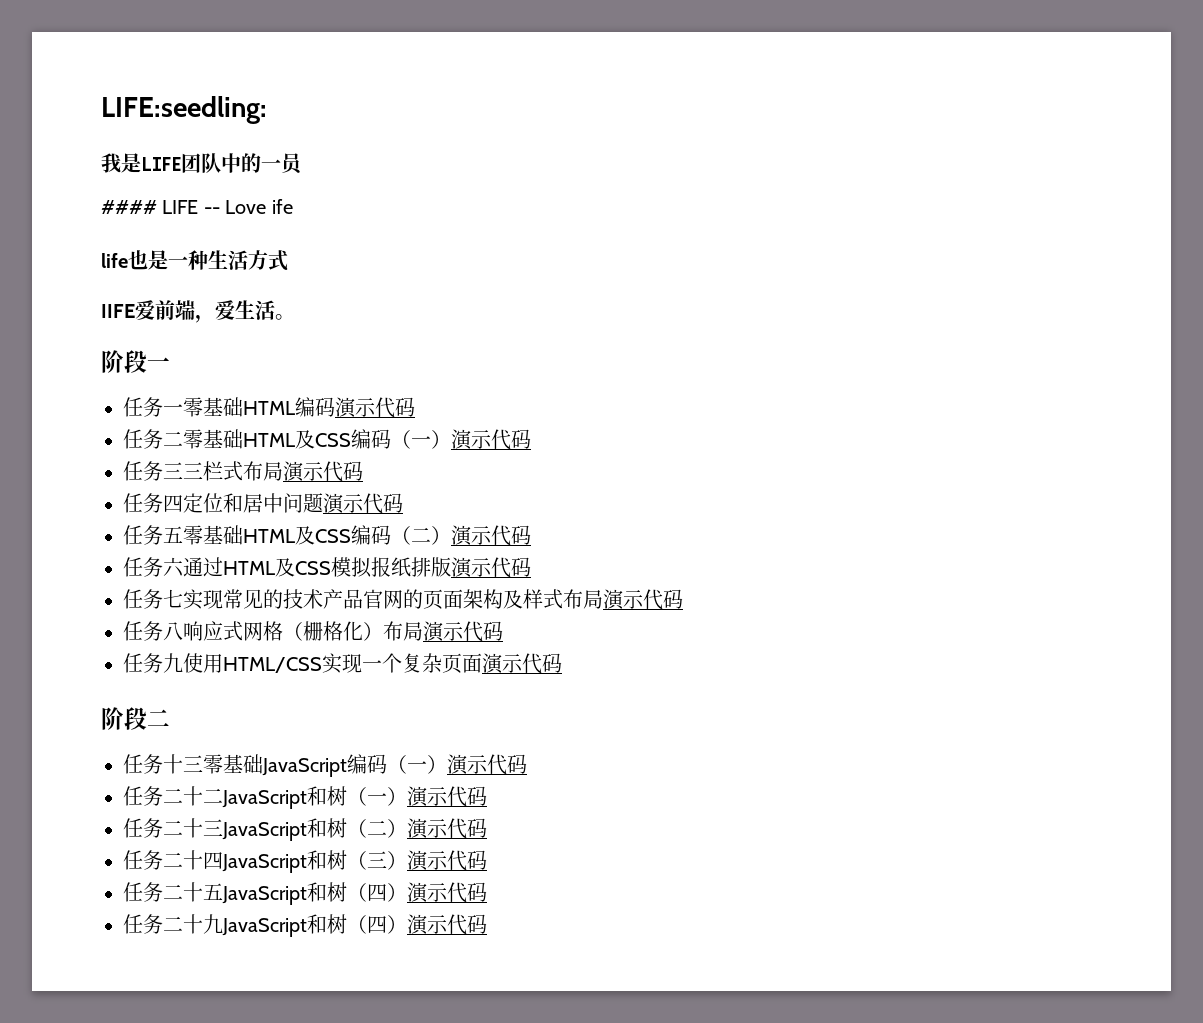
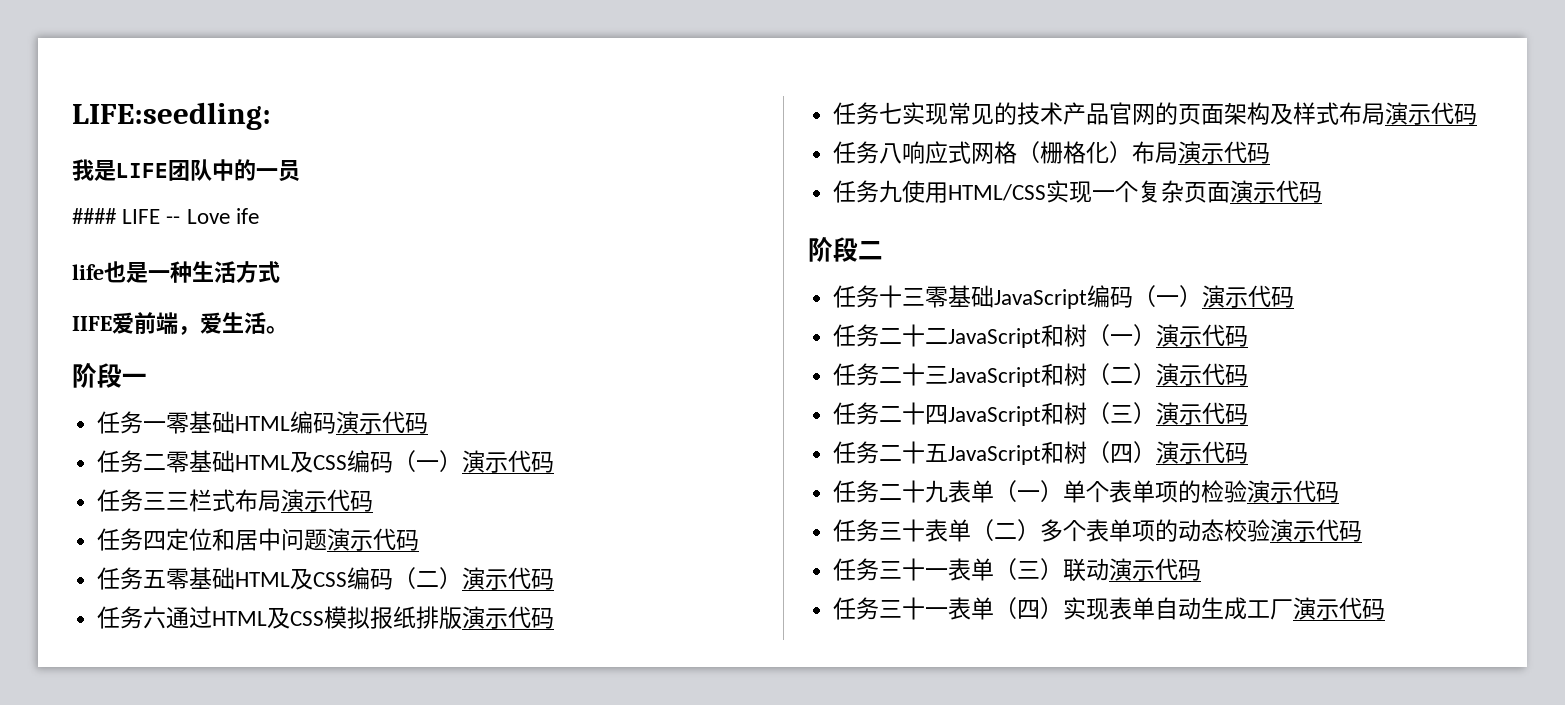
[222,914,407,937] JavaScript和树（四） -> [948,480,1340,503] [833,519,1363,542] [833,558,1202,582] [833,597,1294,620] 表单（一）单个表单项的检验演示代码 // 任务三十表单（二）多个表单项的动态校验演示代码 // 任务三十一表单（三）联动演示代码 // 任务三十一表单（四）实现表单自动生成工厂

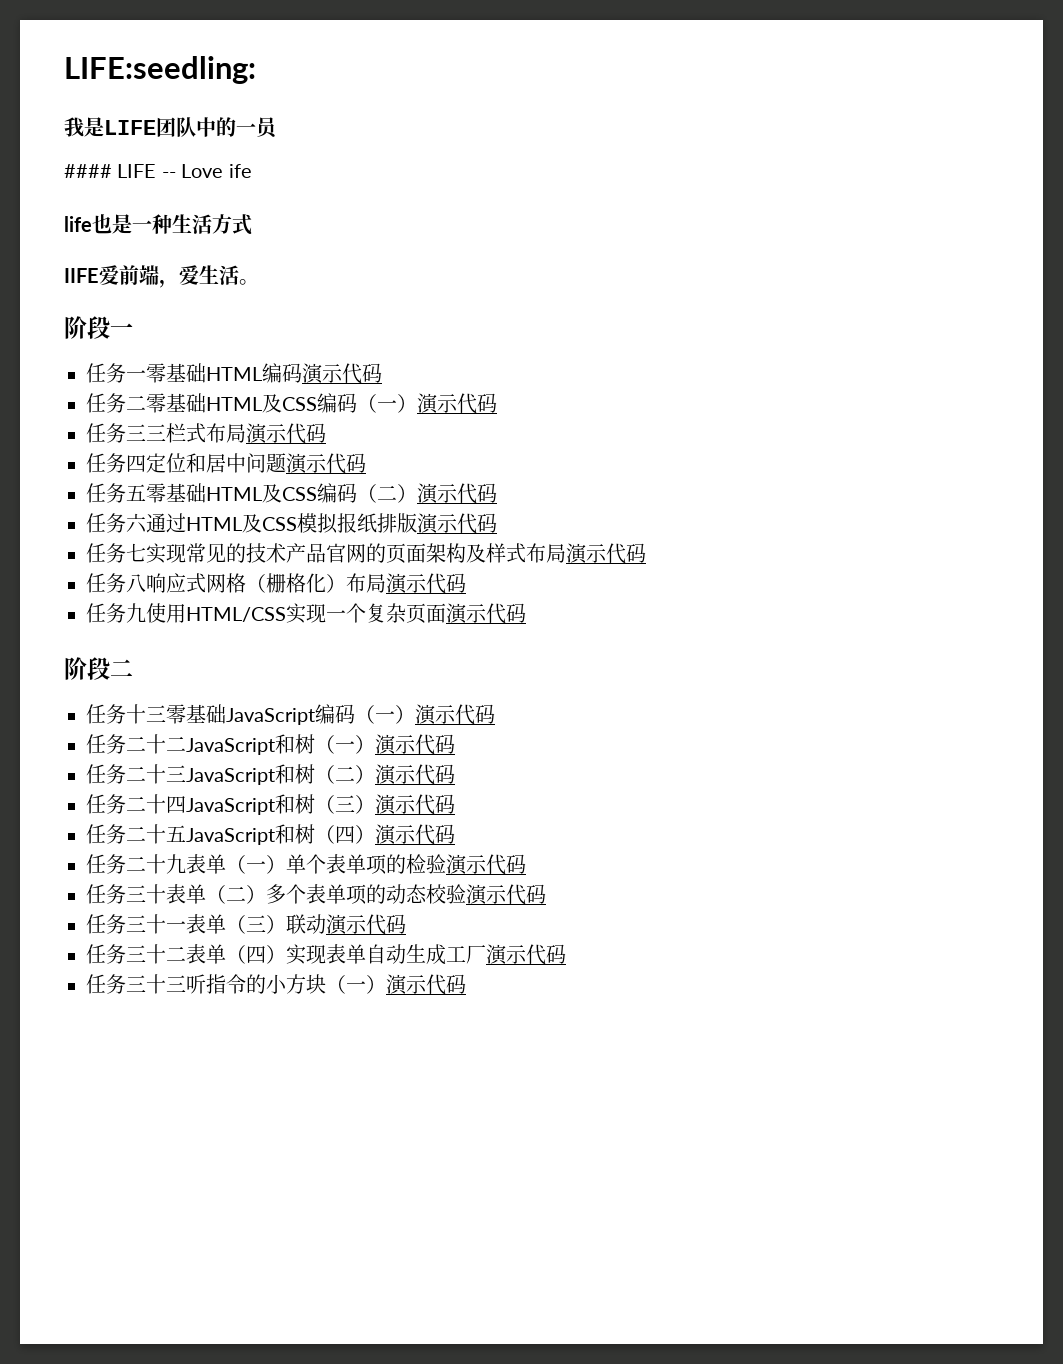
[925,607,949,617] 一 -> [166,946,186,962] 二
(1386, 609) none -> [86,974,466,995] // 任务三十三听指令的小方块（一）演示代码

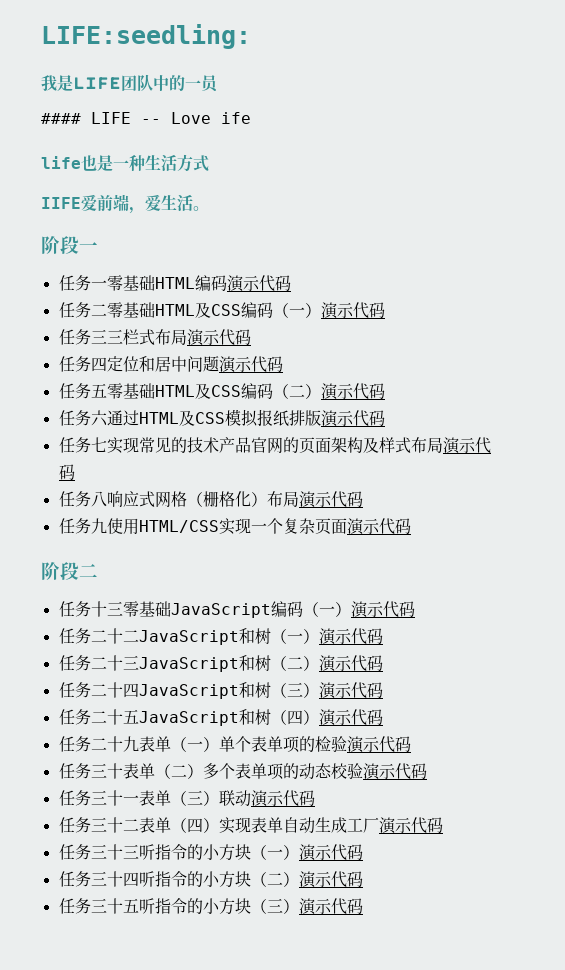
(466, 984) none -> [58,871,363,888] [58,898,363,915] // 任务三十四听指令的小方块（二）演示代码 // 任务三十五听指令的小方块（三）演示代码

